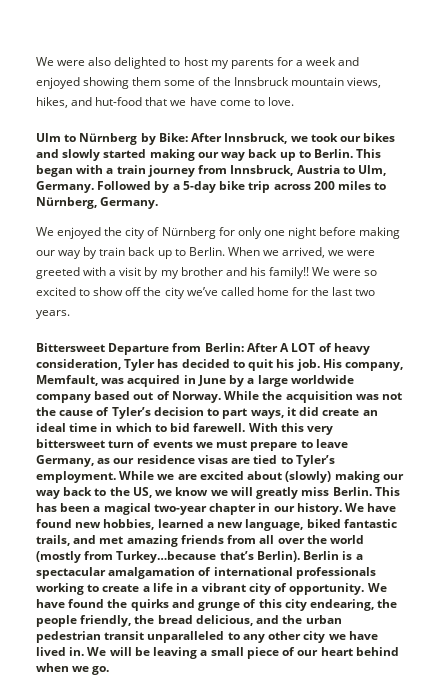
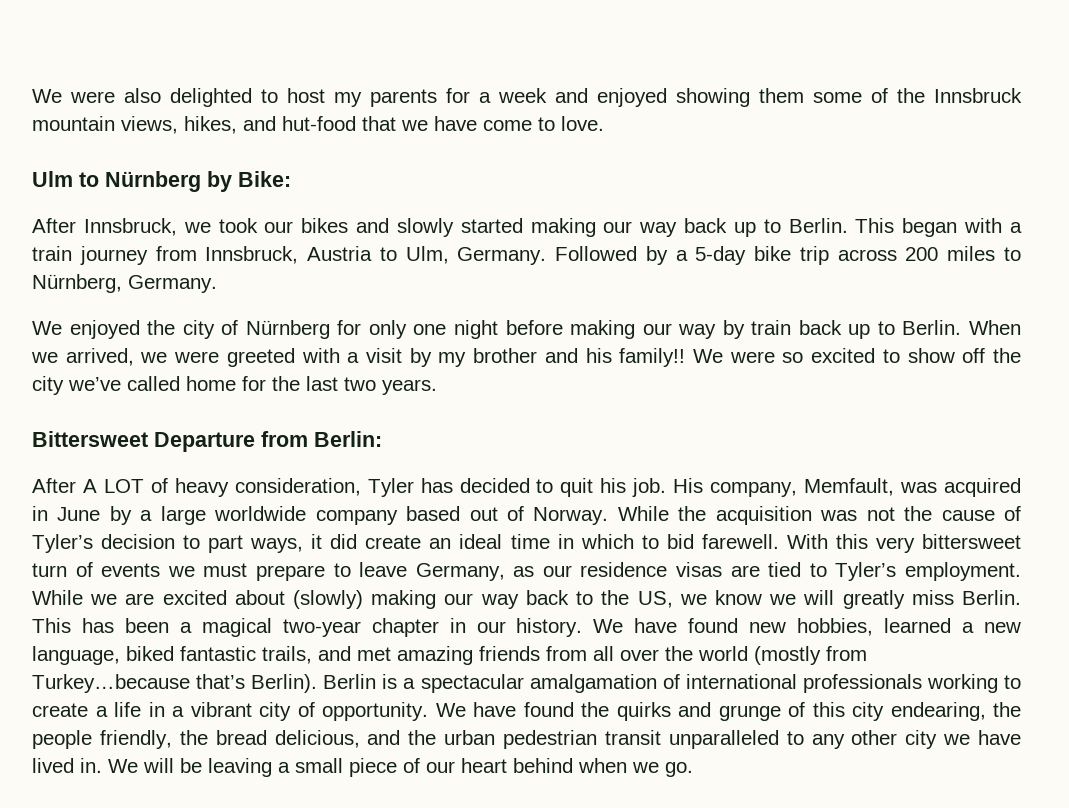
(188, 137) none -> (291, 179) //
(244, 347) none -> (382, 439) //

